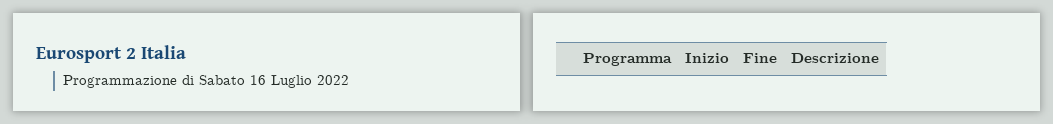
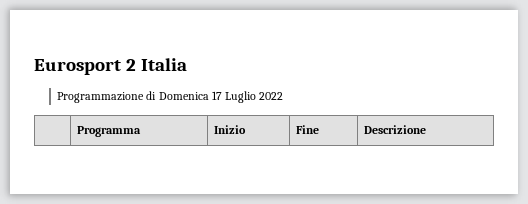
[199,75,267,85] Sabato 16 -> [158,91,222,100] Domenica 17

